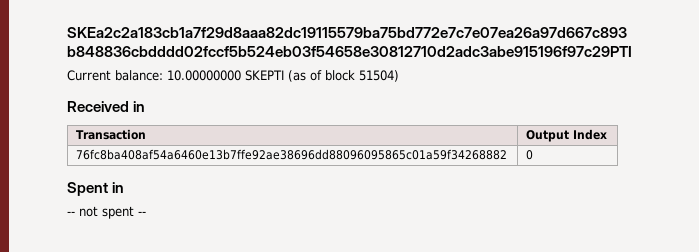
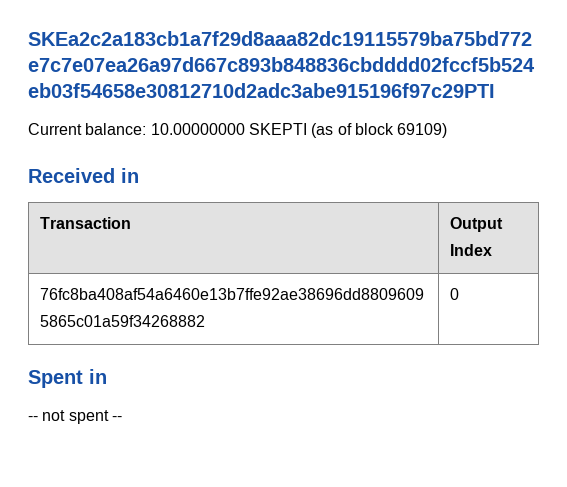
[359,70,399,82] 51504) -> [397,123,448,138] 69109)

